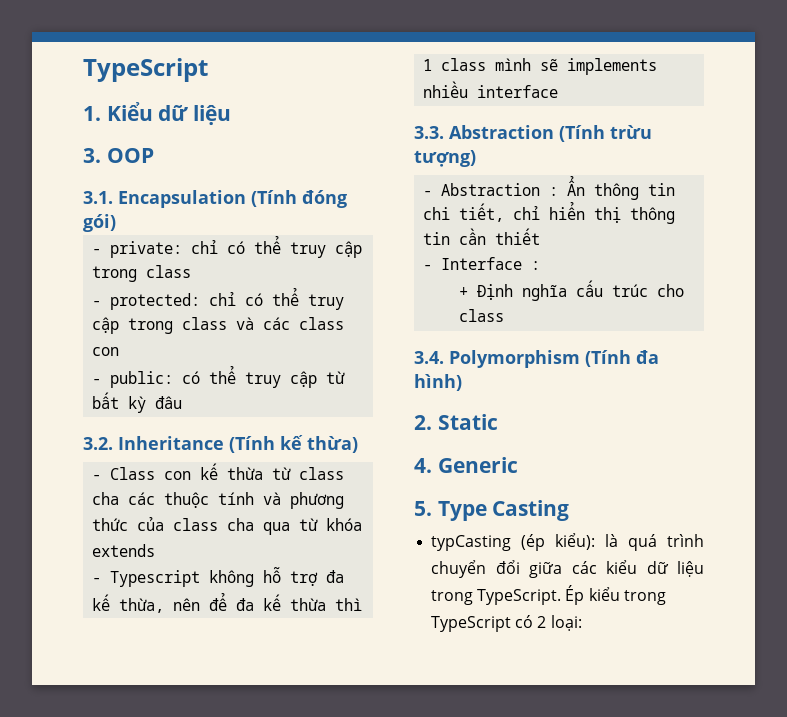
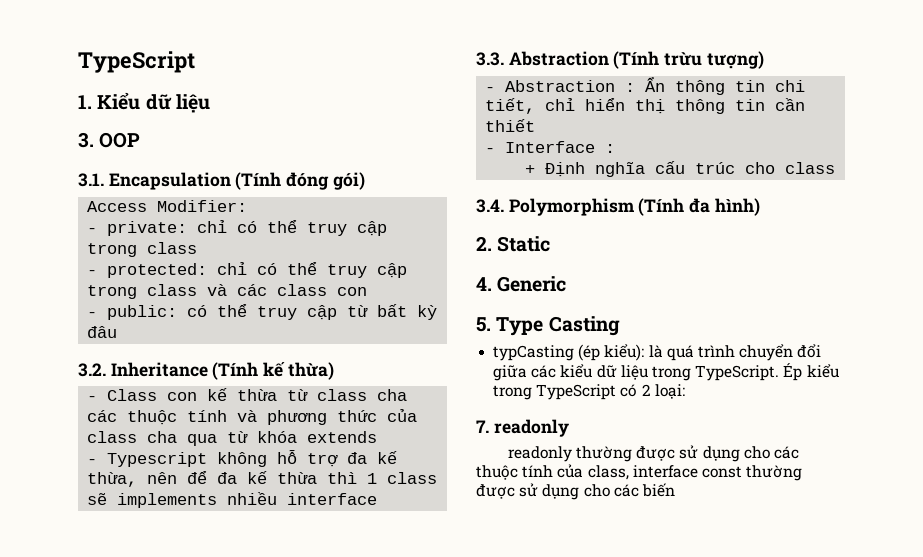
(116, 223) none -> [87,200,248,212] // Access Modifier:
[495,58,532,71] mình -> (438, 478) none
(582, 623) none -> [476,419,569,437] [507,445,800,462] [476,464,803,481] [476,483,675,500] // 7. readonly // readonly thường được sử dụng cho các thuộc tính của class, interface const thường được sử dụng cho các biến

